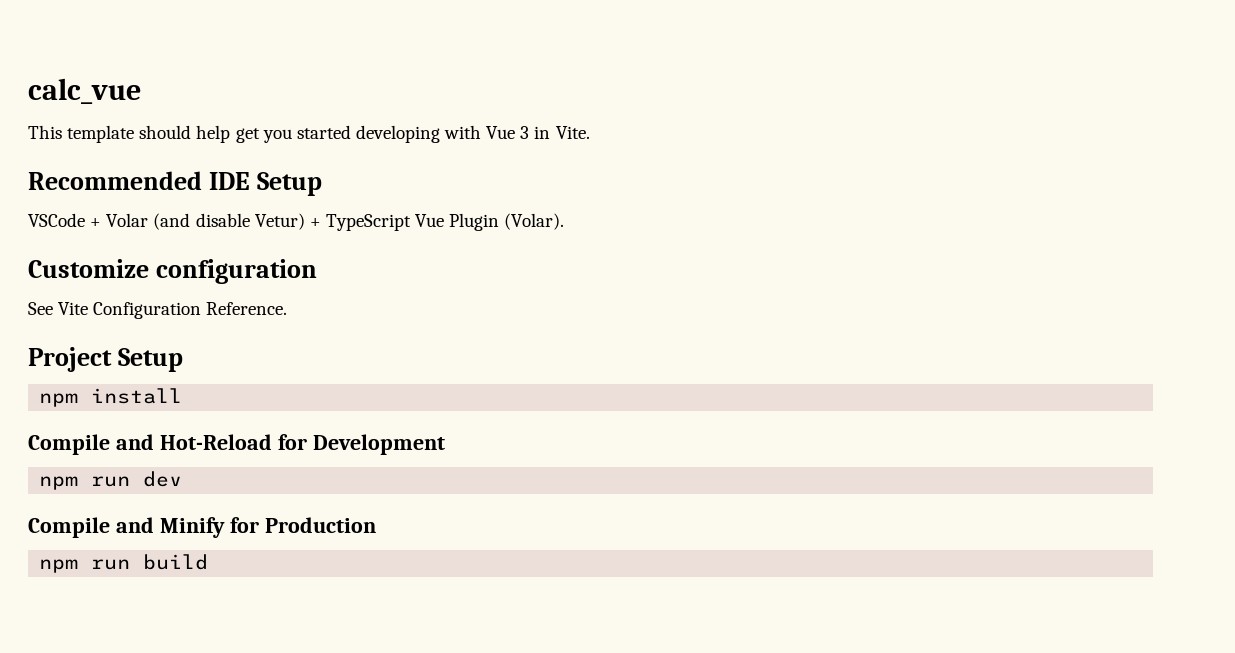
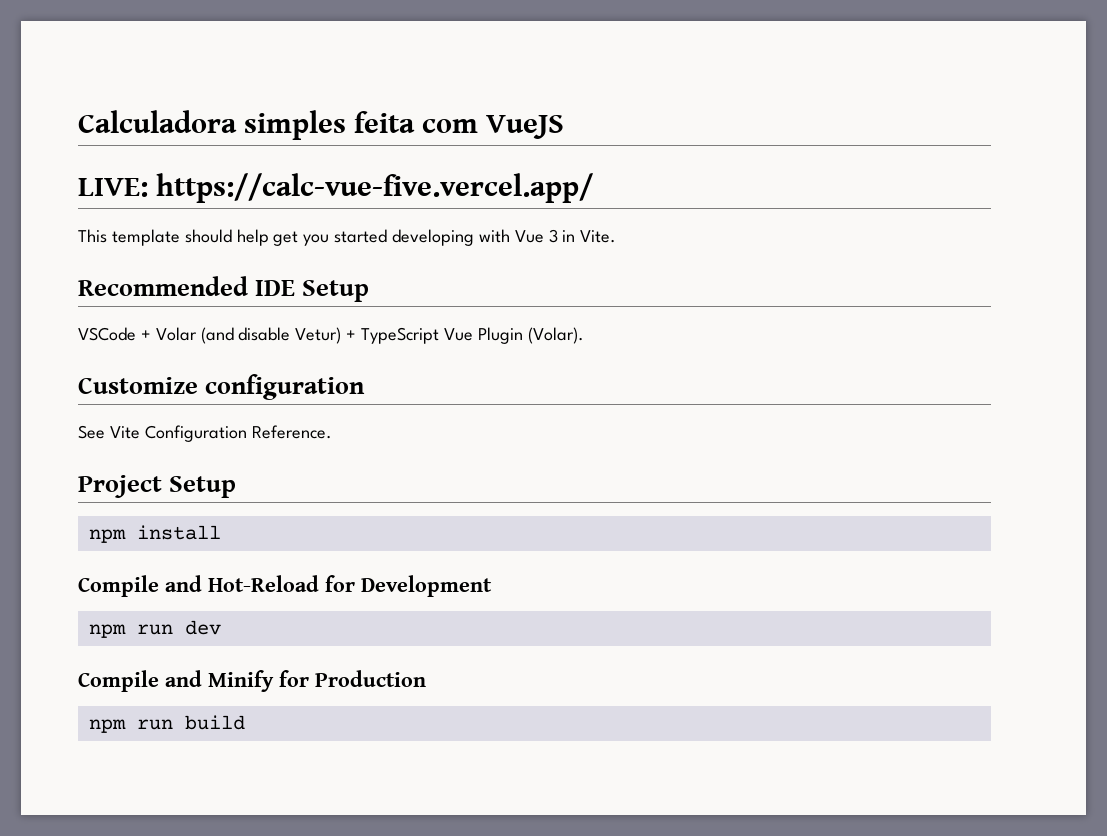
[28,78,141,104] calc_vue -> [78,110,565,140] [78,173,594,203] Calculadora simples feita com VueJS // LIVE: https://calc-vue-five.vercel.app/

